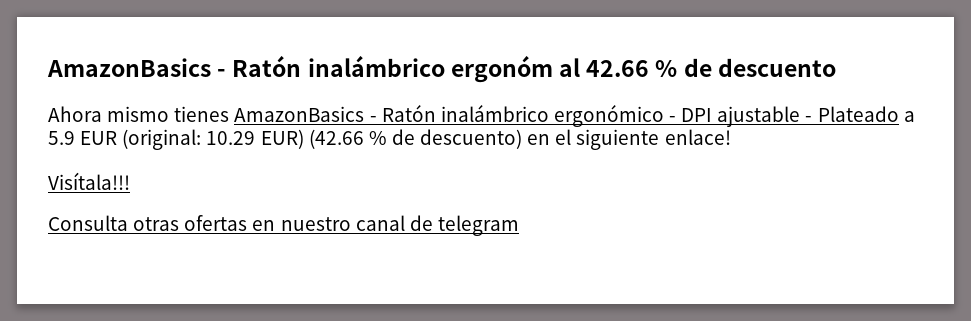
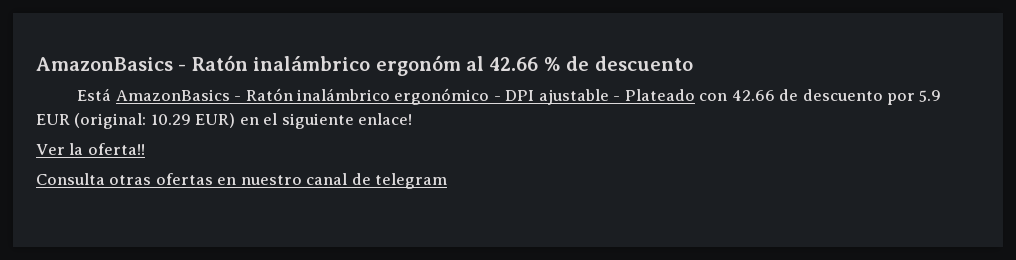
[48,106,230,122] Ahora mismo tienes -> [77,88,112,101] Está
[903,111,915,122] a -> [699,89,916,105] con 42.66 de descuento por
[308,129,523,149] (42.66 % de descuento) -> (236, 120) none
[48,172,130,190] Visítala!!! -> [36,143,145,155] Ver la oferta!!

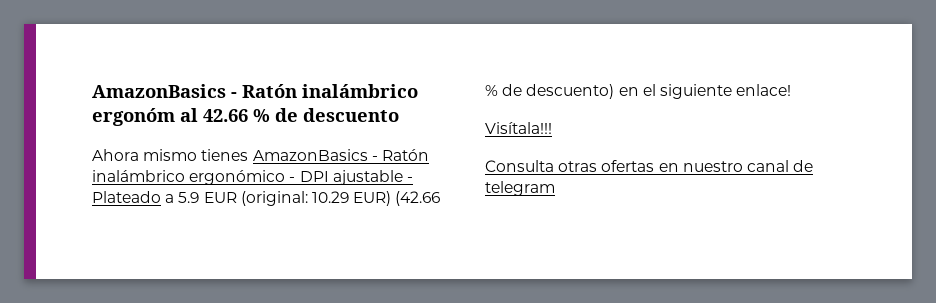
[77,88,112,101] Está -> [92,149,249,161] Ahora mismo tienes
[699,89,916,105] con 42.66 de descuento por -> [165,194,175,203] a
(236, 120) none -> [395,191,441,206] [485,84,615,99] (42.66 % de descuento)
[36,143,145,155] Ver la oferta!! -> [485,122,552,134] Visítala!!!

